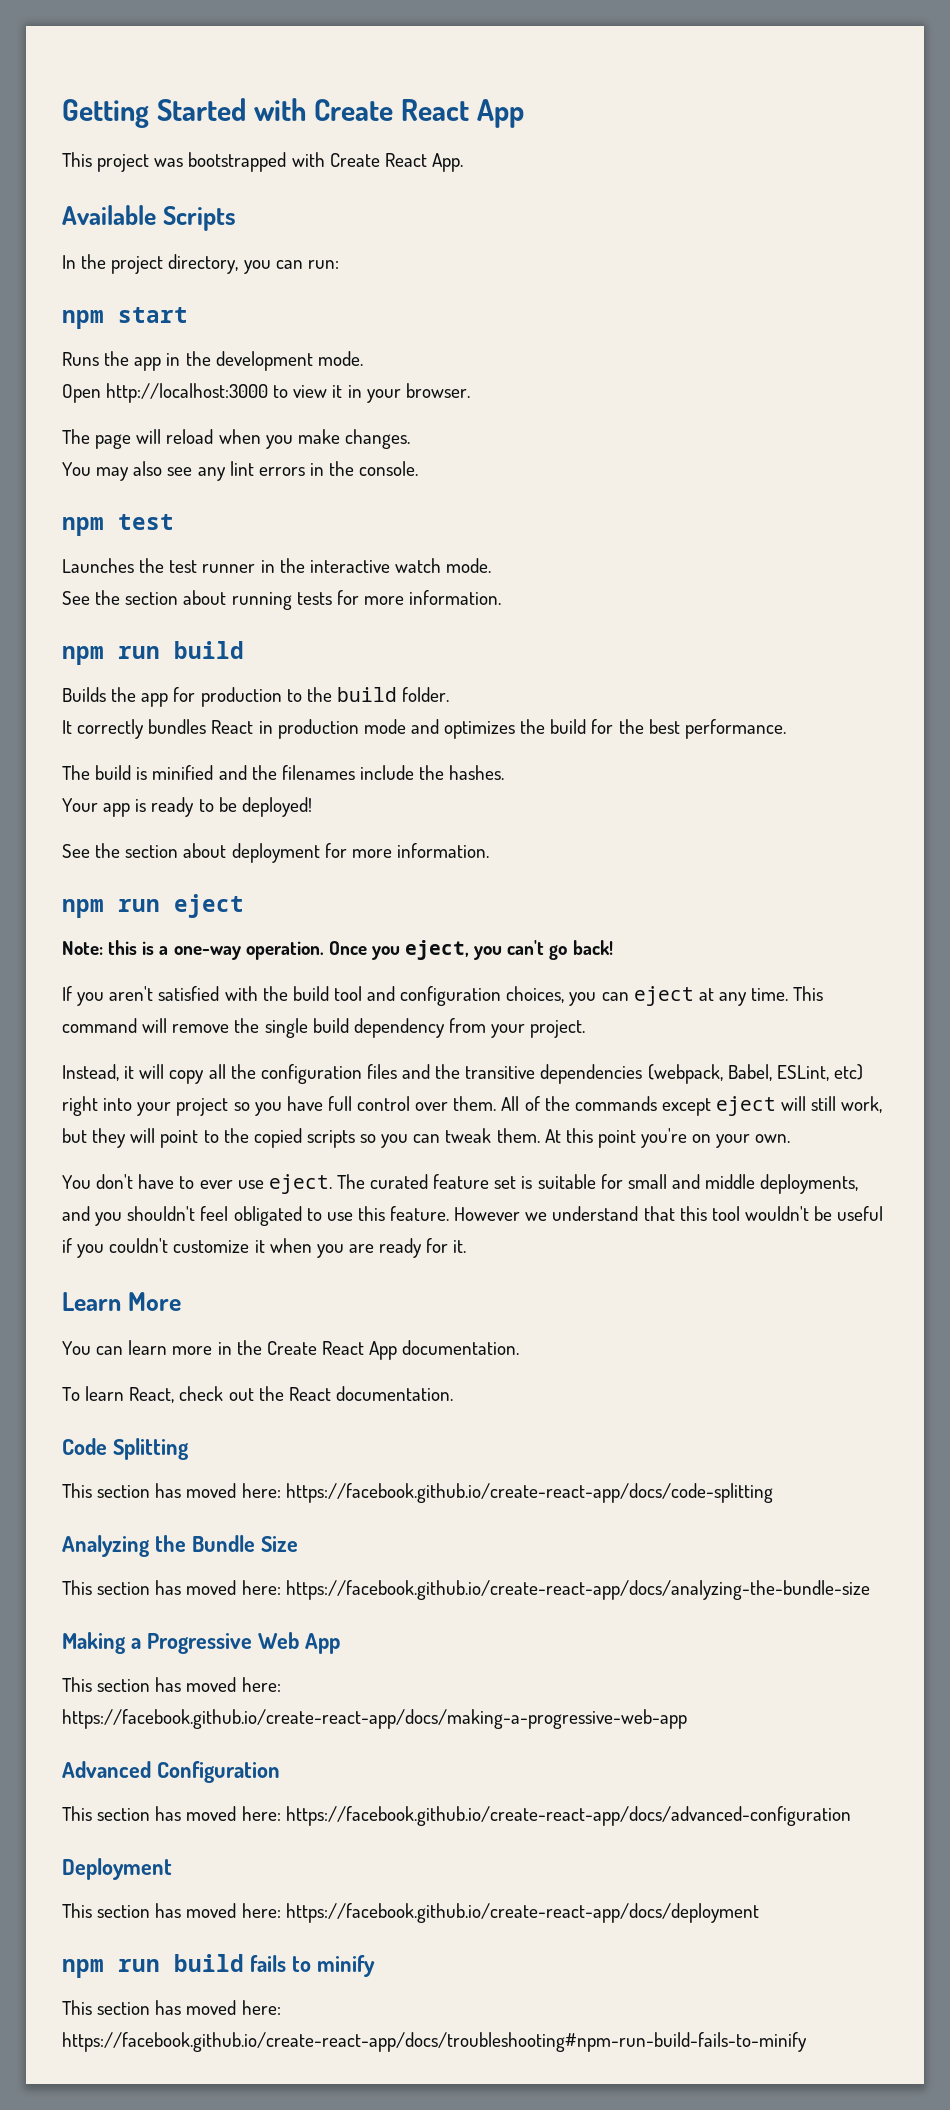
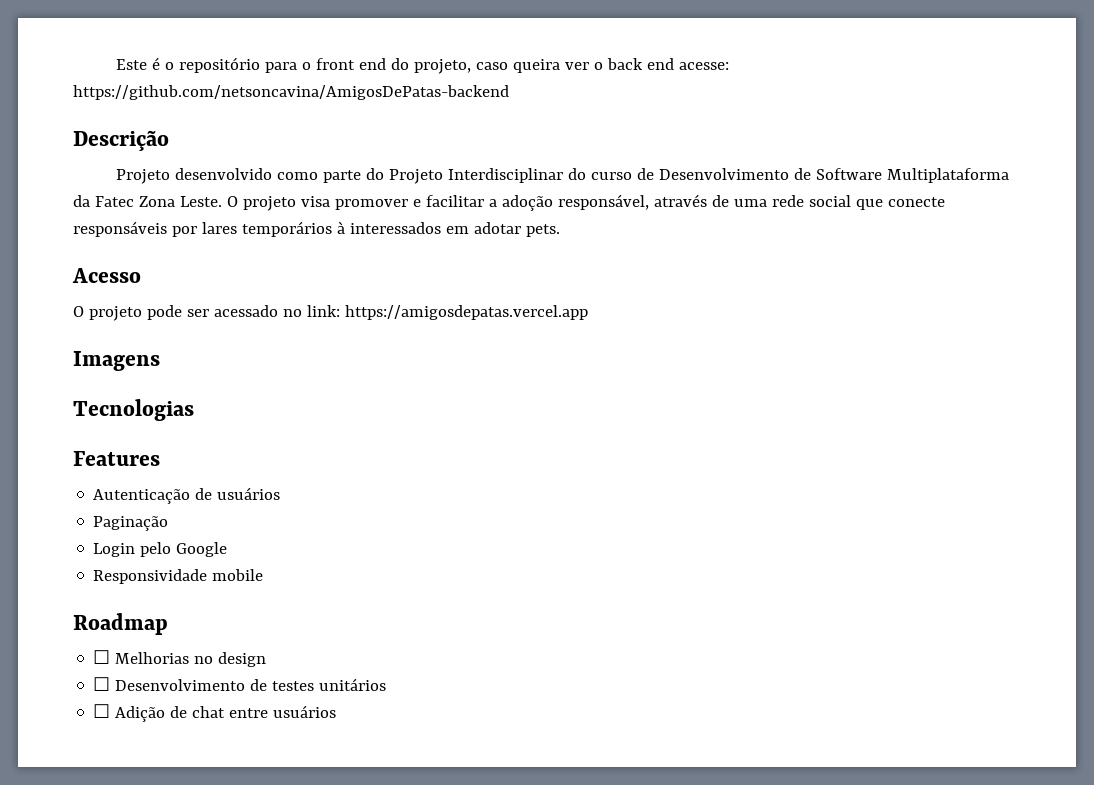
[62,98,524,128] [62,152,463,172] [62,205,236,231] [62,254,339,274] [62,307,188,329] [62,351,363,371] [62,383,470,403] [62,429,410,449] [62,461,419,481] [62,514,174,536] [62,558,492,573] [62,590,502,610] [62,641,244,665] [62,687,450,707] [62,719,786,739] [62,765,505,780] [62,797,312,817] [62,843,489,863] [62,894,244,918] [62,940,613,960] [62,986,824,1006] [62,1018,586,1038] [62,1064,863,1084] [62,1096,883,1116] [62,1128,791,1148] [62,1174,859,1194] [62,1206,884,1226] [62,1238,467,1258] [62,1292,181,1311] [62,1340,520,1360] [62,1386,453,1403] [62,1438,189,1460] [62,1483,773,1503] [62,1535,298,1557] [62,1580,870,1600] [62,1632,340,1654] [62,1677,281,1692] [62,1709,687,1729] [62,1761,280,1783] [62,1806,851,1826] [62,1858,172,1880] [62,1903,759,1923] [62,1954,375,1978] [62,2000,281,2015] [62,2032,807,2052] Getting Started with Create React App // This project was bootstrapped with Create React App. // Available Scripts // In the project directory, you can run: // npm start // Runs the app in the development mode. // Open http://localhost:3000 to view it in your browser. // The page will reload when you make changes. // You may also see any lint errors in the console. // npm test // Launches the test runner in the interactive watch mode. // See the section about running tests for more information. // npm run build // Builds the app for production to the build folder. // It correctly bundles React in production mode and optimizes the build for the best performance. // The build is minified and the filenames include the hashes. // Your app is ready to be deployed! // See the section about deployment for more information. // npm run eject // Note: this is a one-way operation. Once you eject, you can't go back! // If you aren't satisfied with the build tool and configuration choices, you can eject at any time. This command will remove the single build dependency from your project. // Instead, it will copy all the configuration files and the transitive dependencies (webpack, Babel, ESLint, etc) right into your project so you have full control over them. All of the commands except eject will still work, but they will point to the copied scripts so you can tweak them. At this point you're on your own. // You don't have to ever use eject. The curated feature set is suitable for small and middle deployments, and you shouldn't feel obligated to use this feature. However we understand that this tool wouldn't be useful if you couldn't customize it when you are ready for it. // Learn More // You can learn more in the Create React App documentation. // To learn React, check out the React documentation. // Code Splitting // This section has moved here: https://facebook.github.io/create-react-app/docs/code-splitting // Analyzing the Bundle Size // This section has moved here: https://facebook.github.io/create-react-app/docs/analyzing-the-bundle-size // Making a Progressive Web App // This section has moved here: https://facebook.github.io/create-react-app/docs/making-a-progressive-web-app // Advanced Configuration // This section has moved here: https://facebook.github.io/create-react-app/docs/advanced-configuration // Deployment // This section has moved here: https://facebook.github.io/create-react-app/docs/deployment // npm run build fails to minify // This section has moved here: https://facebook.github.io/create-react-app/docs/troubleshooting#npm-run-build-fails-to-minify -> [116,57,730,74] [73,85,509,100] [73,130,169,151] [116,168,1010,184] [73,194,945,211] [73,221,560,237] [72,268,141,283] [73,305,588,321] [73,351,160,371] [73,399,194,421] [73,451,160,466] [93,487,281,504] [93,516,169,531] [93,542,228,557] [93,569,264,584] [73,613,168,635] [93,650,267,667] [93,677,387,691] [93,704,337,722] Este é o repositório para o front end do projeto, caso queira ver o back end acesse: https://github.com/netsoncavina/AmigosDePatas-backend // Descrição // Projeto desenvolvido como parte do Projeto Interdisciplinar do curso de Desenvolvimento de Software Multiplataforma da Fatec Zona Leste. O projeto visa promover e facilitar a adoção responsável, através de uma rede social que conecte responsáveis por lares temporários à interessados em adotar pets. // Acesso // O projeto pode ser acessado no link: https://amigosdepatas.vercel.app // Imagens // Tecnologias // Features // Autenticação de usuários // Paginação // Login pelo Google // Responsividade mobile // Roadmap // ☐ Melhorias no design // ☐ Desenvolvimento de testes unitários // ☐ Adição de chat entre usuários

